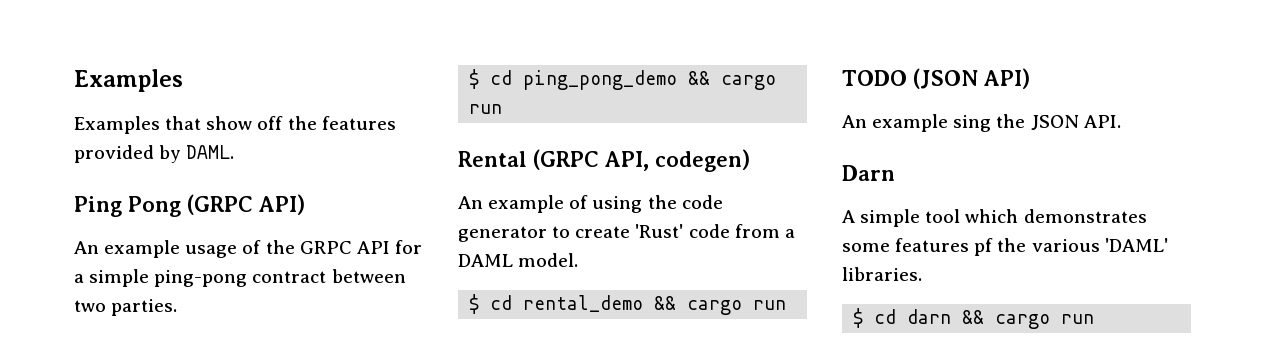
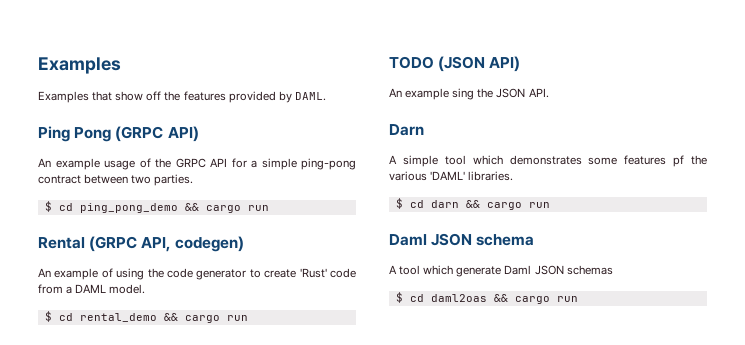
(1095, 319) none -> [389,233,535,246] [389,265,613,277] [395,292,578,304] // Daml JSON schema // A tool which generate Daml JSON schemas // $ cd daml2oas && cargo run

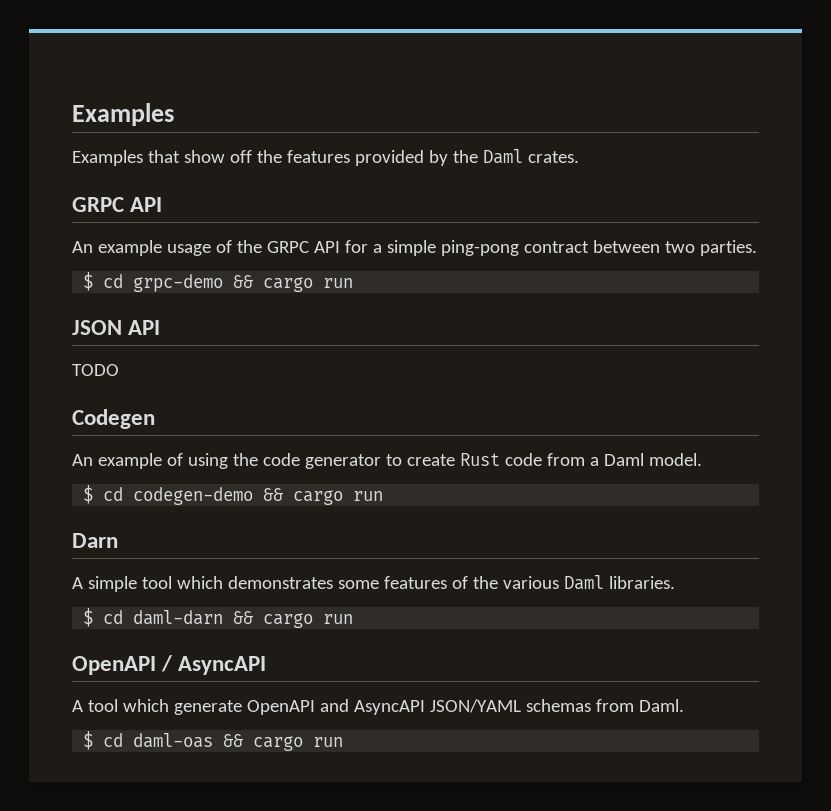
[294,92,326,101] [38,126,199,142] DAML. // Ping Pong (GRPC API) -> [452,149,579,164] [72,197,163,212] the Daml crates. // GRPC API
[79,203,269,213] [38,236,244,252] ping_pong_demo && cargo run // Rental (GRPC API, codegen) -> [133,274,354,292] [72,320,161,335] [72,364,119,376] [72,409,155,429] grpc-demo && cargo run // JSON API // TODO // Codegen
[299,268,327,278] 'Rust' -> [459,453,500,466] Rust
[75,284,107,293] DAML -> [603,453,644,466] Daml
[79,313,248,323] [389,56,521,72] [389,88,549,100] rental_demo && cargo run // TODO (JSON API) // An example sing the JSON API. -> [133,487,384,505] codegen-demo && cargo run
[673,155,685,167] pf -> [451,576,468,589] of
[430,171,466,180] 'DAML' -> [563,575,604,590] Daml
[430,200,550,210] [389,233,535,246] darn && cargo run // Daml JSON schema -> [133,610,354,628] [72,655,267,675] daml-darn && cargo run // OpenAPI / AsyncAPI
[504,265,564,275] Daml JSON -> [246,699,521,715] OpenAPI and AsyncAPI JSON/YAML
[395,292,487,303] // $ cd daml2oas -> [595,699,684,712] [83,731,214,750] from Daml. // $ cd daml-oas

